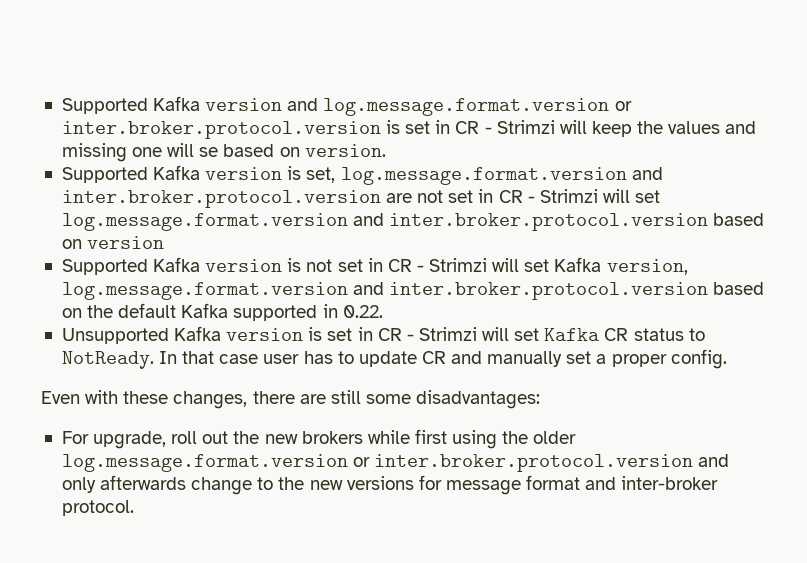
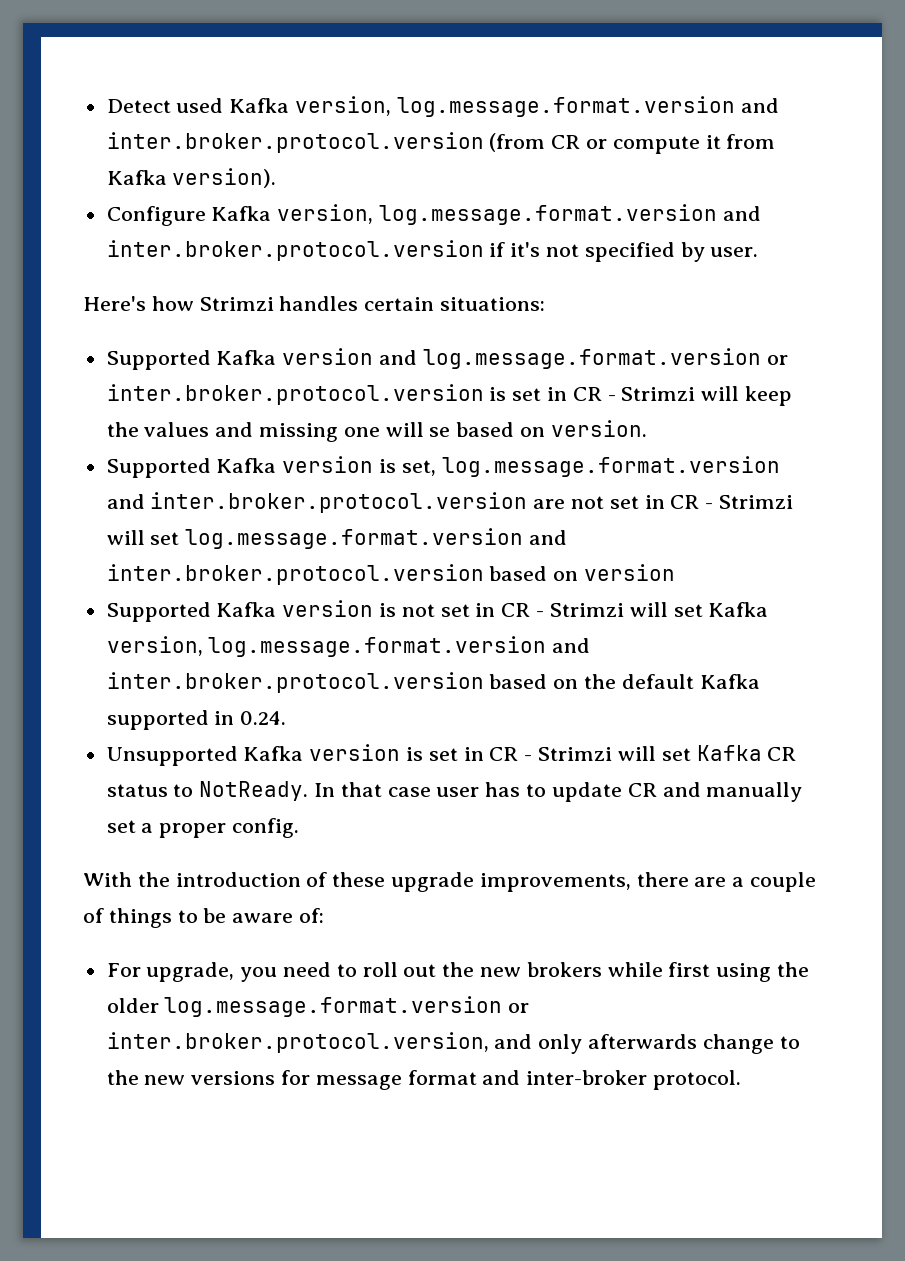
(61, 106) none -> [106,96,779,117] [106,132,776,154] [106,168,277,188] [106,204,761,226] [106,240,759,262] [83,296,546,311] Detect used Kafka version, log.message.format.version and inter.broker.protocol.version (from CR or compute it from Kafka version). // Configure Kafka version, log.message.format.version and inter.broker.protocol.version if it's not specified by user. // Here's how Strimzi handles certain situations: //
[342,305,383,318] 0.22. -> [240,711,287,725] 0.24.
[41,390,541,409] Even with these changes, there are still some disadvantages: -> [83,872,817,892] [83,908,325,928] With the introduction of these upgrade improvements, there are a couple of things to be aware of:
(167, 440) none -> [240,962,357,982] you need to
[374,454,694,472] inter.broker.protocol.version -> [106,1032,489,1053] inter.broker.protocol.version,

